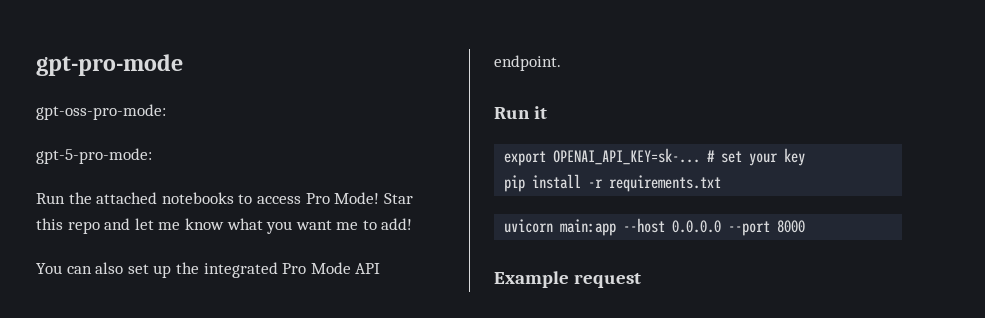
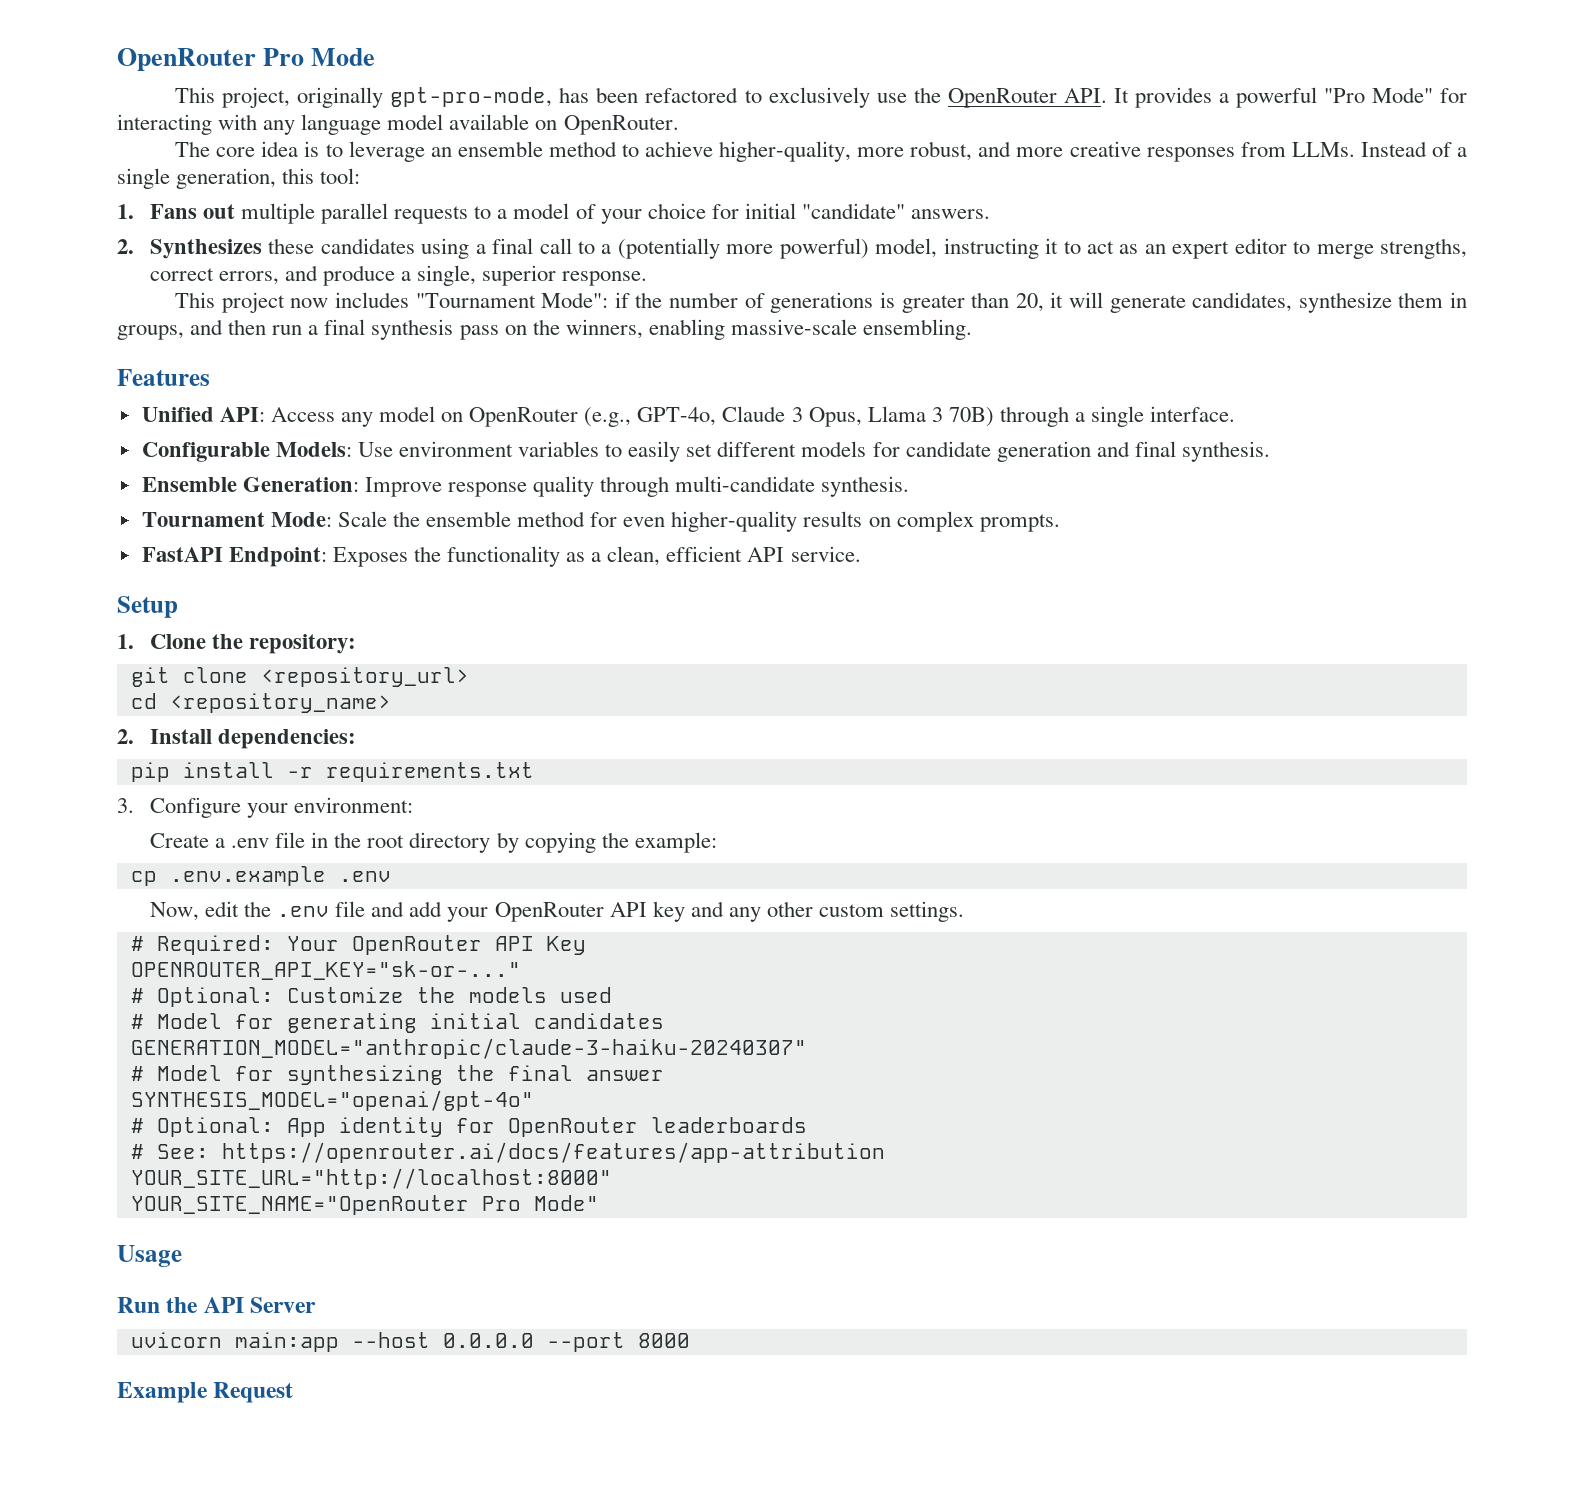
[36,54,183,76] [36,104,166,120] [36,148,152,164] [36,192,413,204] [36,218,413,234] [36,262,381,278] [494,55,561,71] [494,106,548,119] [504,148,806,166] [504,174,722,192] gpt-pro-mode // gpt-oss-pro-mode: // gpt-5-pro-mode: // Run the attached notebooks to access Pro Mode! Star this repo and let me know what you want me to add! // You can also set up the integrated Pro Mode API endpoint. // Run it // export OPENAI_API_KEY=sk-... # set your key // pip install -r requirements.txt -> [117,48,376,71] [175,87,1468,108] [117,114,679,135] [175,141,1467,162] [117,168,361,189] [117,203,990,224] [117,238,1467,259] [149,265,648,286] [175,292,1467,313] [117,319,972,340] [117,369,210,386] [141,406,1236,427] [141,441,1270,462] [141,476,910,497] [141,511,1060,532] [141,546,861,567] [117,596,178,618] [117,634,357,654] [130,667,469,687] [130,693,391,713] [117,729,357,749] [130,762,534,782] [117,797,414,818] [149,832,717,853] [130,866,391,886] [149,901,965,922] [130,935,586,955] [130,961,521,980] [130,987,612,1007] [130,1013,664,1033] [130,1038,807,1059] [130,1065,664,1085] [130,1090,534,1111] [130,1117,807,1137] [130,1142,885,1163] [130,1168,612,1189] [130,1195,599,1215] [117,1245,182,1267] [117,1297,317,1313] OpenRouter Pro Mode // This project, originally gpt-pro-mode, has been refactored to exclusively use the OpenRouter API. It provides a powerful "Pro Mode" for interacting with any language model available on OpenRouter. // The core idea is to leverage an ensemble method to achieve higher-quality, more robust, and more creative responses from LLMs. Instead of a single generation, this tool: // 1. Fans out multiple parallel requests to a model of your choice for initial "candidate" answers. // 2. Synthesizes these candidates using a final call to a (potentially more powerful) model, instructing it to act as an expert editor to merge strengths, correct errors, and produce a single, superior response. // This project now includes "Tournament Mode": if the number of generations is greater than 20, it will generate candidates, synthesize them in groups, and then run a final synthesis pass on the winners, enabling massive-scale ensembling. // Features // Unified API: Access any model on OpenRouter (e.g., GPT-4o, Claude 3 Opus, Llama 3 70B) through a single interface. // Configurable Models: Use environment variables to easily set different models for candidate generation and final synthesis. // Ensemble Generation: Improve response quality through multi-candidate synthesis. // Tournament Mode: Scale the ensemble method for even higher-quality results on complex prompts. // FastAPI Endpoint: Exposes the functionality as a clean, efficient API service. // Setup // 1. Clone the repository: // git clone <repository_url> // cd <repository_name> // 2. Install dependencies: // pip install -r requirements.txt // 3. Configure your environment: // Create a .env file in the root directory by copying the example: // cp .env.example .env // Now, edit the .env file and add your OpenRouter API key and any other custom settings. // # Required: Your OpenRouter API Key // OPENROUTER_API_KEY="sk-or-..." // # Optional: Customize the models used // # Model for generating initial candidates // GENERATION_MODEL="anthropic/claude-3-haiku-20240307" // # Model for synthesizing the final answer // SYNTHESIS_MODEL="openai/gpt-4o" // # Optional: App identity for OpenRouter leaderboards // # See: https://openrouter.ai/docs/features/app-attribution // YOUR_SITE_URL="http://localhost:8000" // YOUR_SITE_NAME="OpenRouter Pro Mode" // Usage // Run the API Server
[574,273,642,288] request -> [213,1382,294,1403] Request

